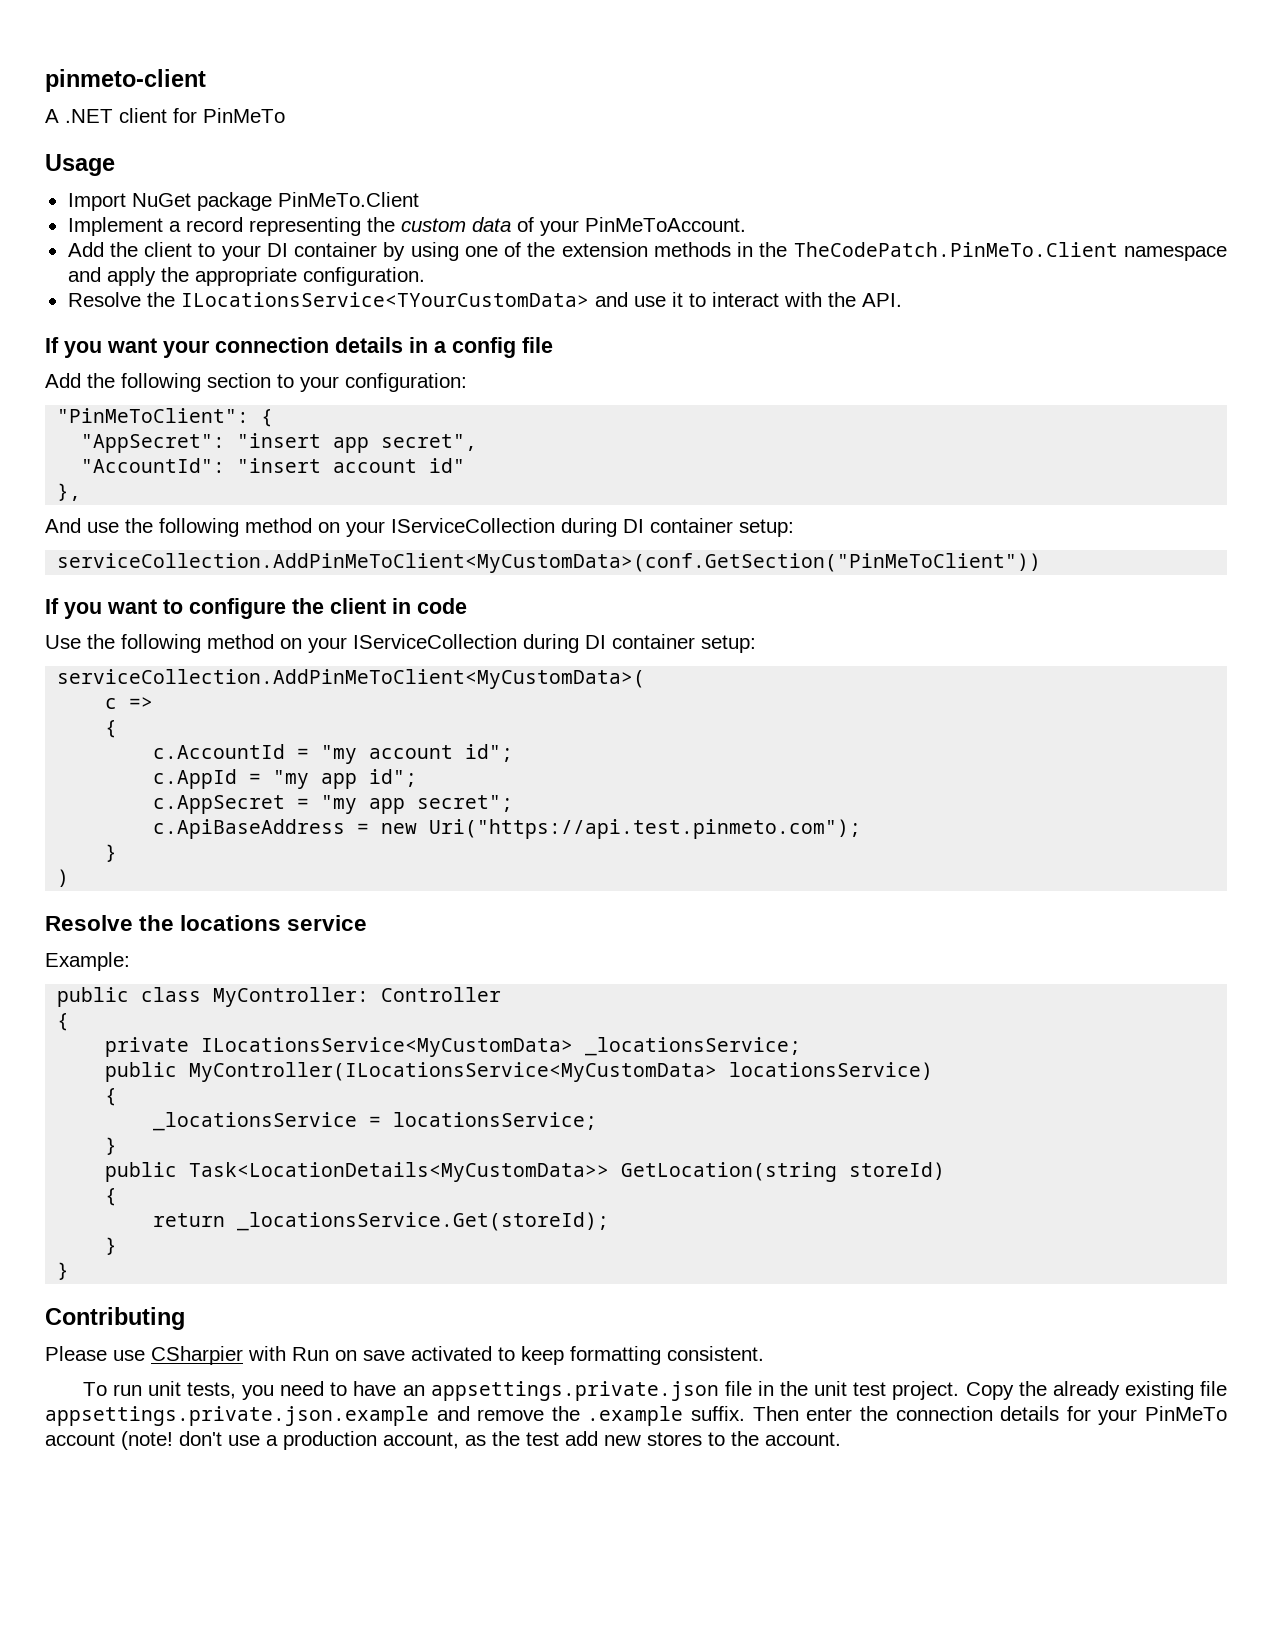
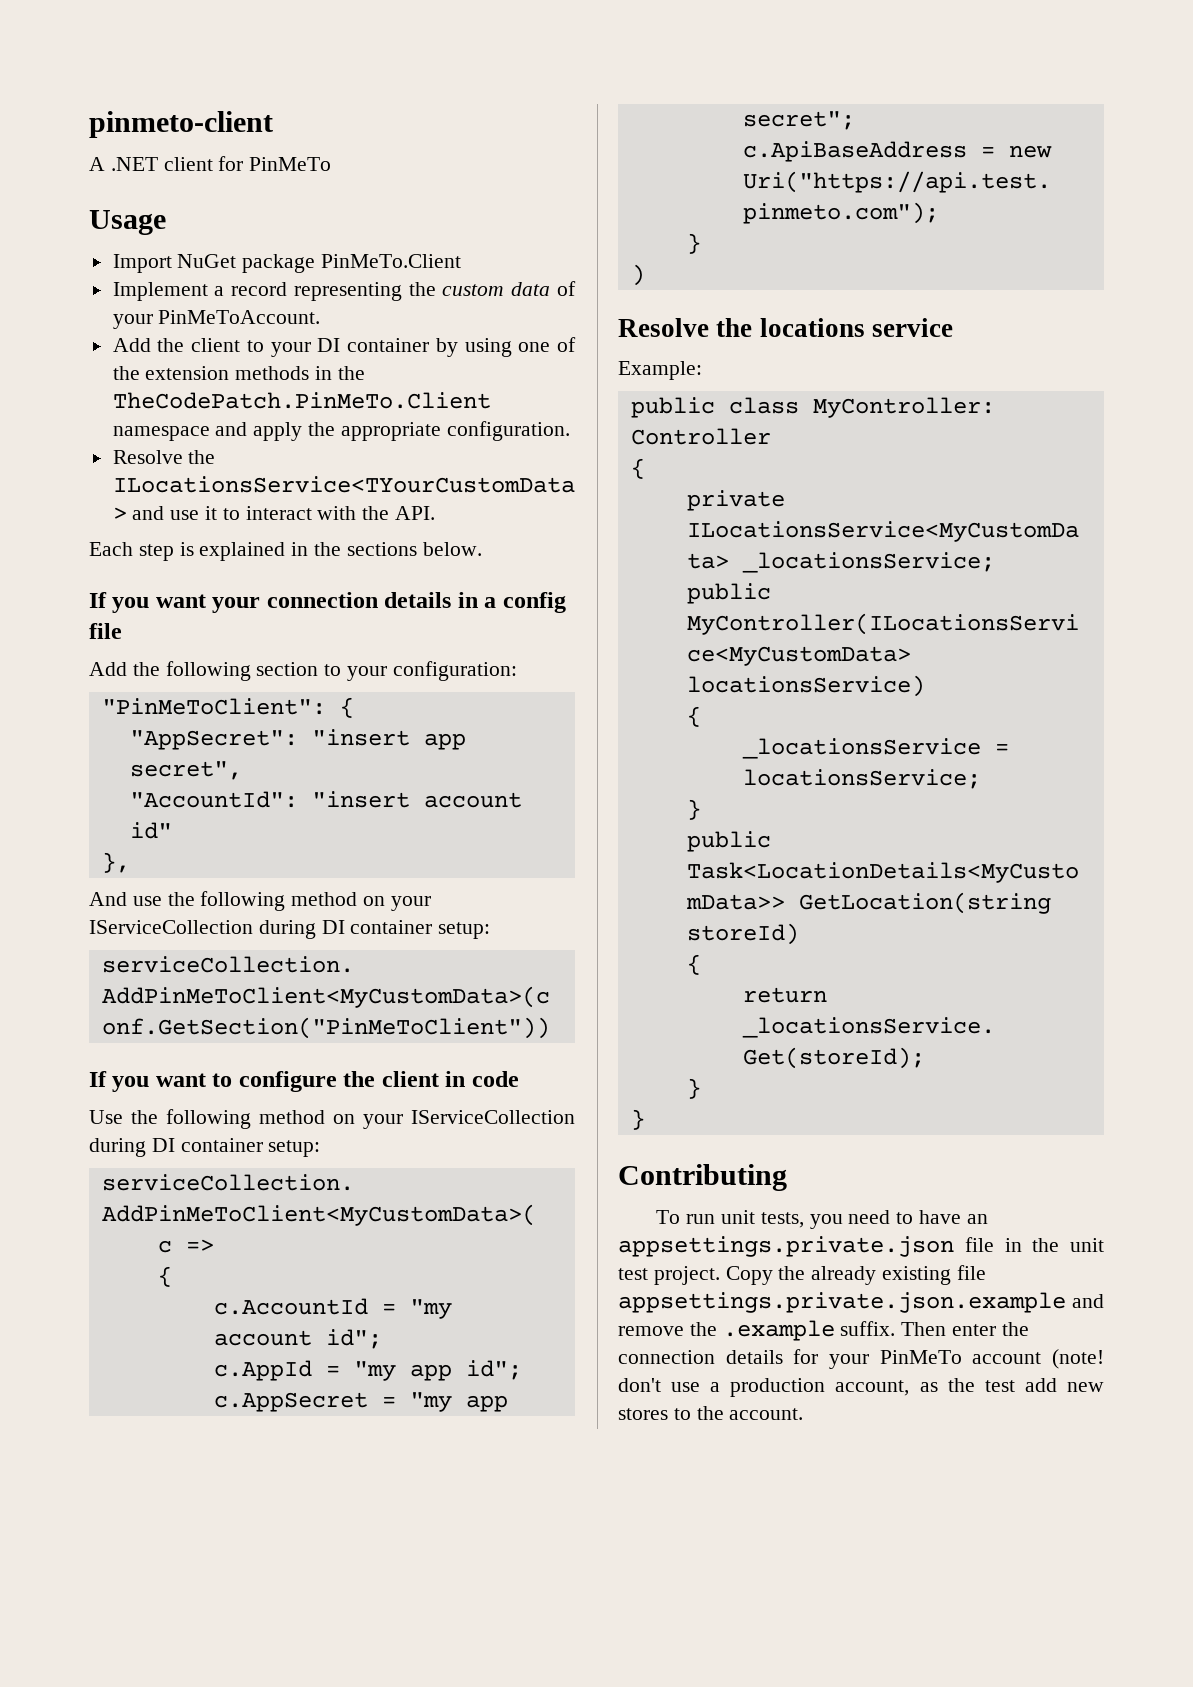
(902, 300) none -> [89,542,482,561] // Each step is explained in the sections below.
[45,1346,764,1365] // Please use CSharpier with Run on save activated to keep formatting consistent. -> (787, 1177) none

